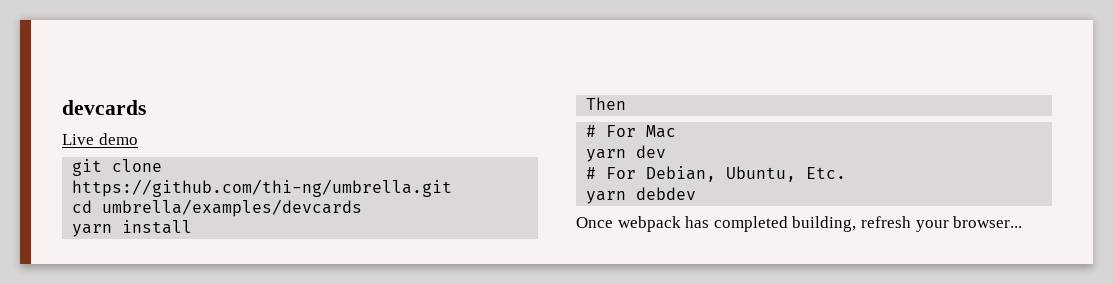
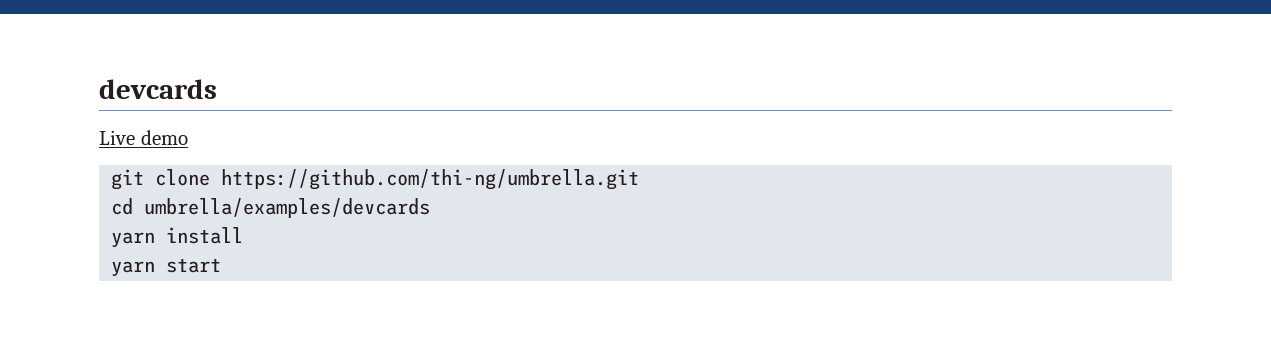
[586,97,627,110] [586,125,677,138] [586,145,667,162] [586,166,847,182] [586,187,697,204] [576,216,1023,232] Then // # For Mac // yarn dev // # For Debian, Ubuntu, Etc. // yarn debdev // Once webpack has completed building, refresh your browser... -> [111,258,222,277] yarn start

